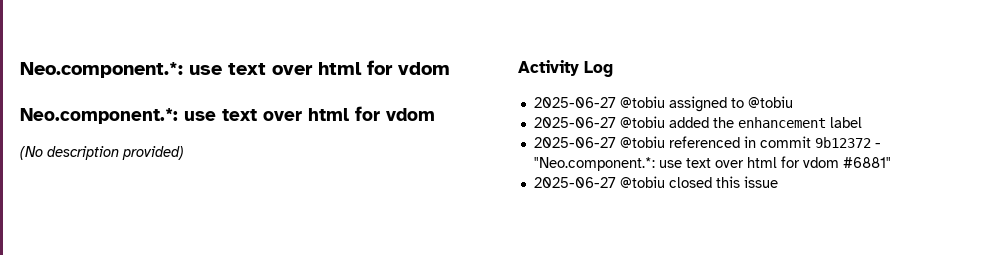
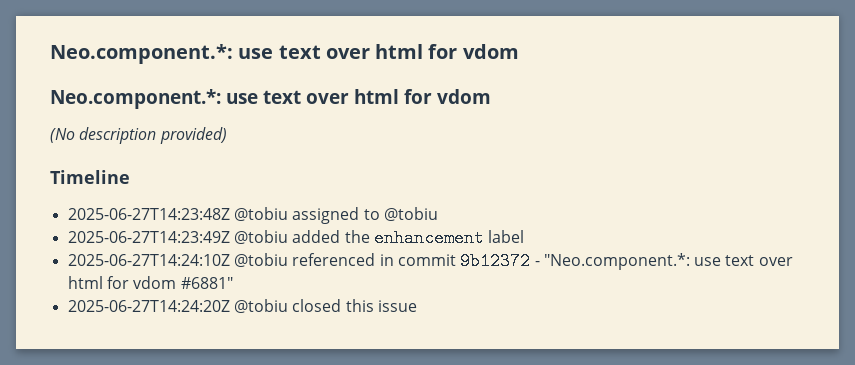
[518,60,613,77] [533,97,616,108] Activity Log // 2025-06-27 -> [50,170,130,184] [67,208,230,220] Timeline // 2025-06-27T14:23:48Z
[533,117,616,128] 2025-06-27 -> [67,231,230,243] 2025-06-27T14:23:49Z
[533,137,616,148] 2025-06-27 -> [67,254,230,266] 2025-06-27T14:24:10Z
[533,177,616,188] 2025-06-27 -> [67,300,230,312] 2025-06-27T14:24:20Z

